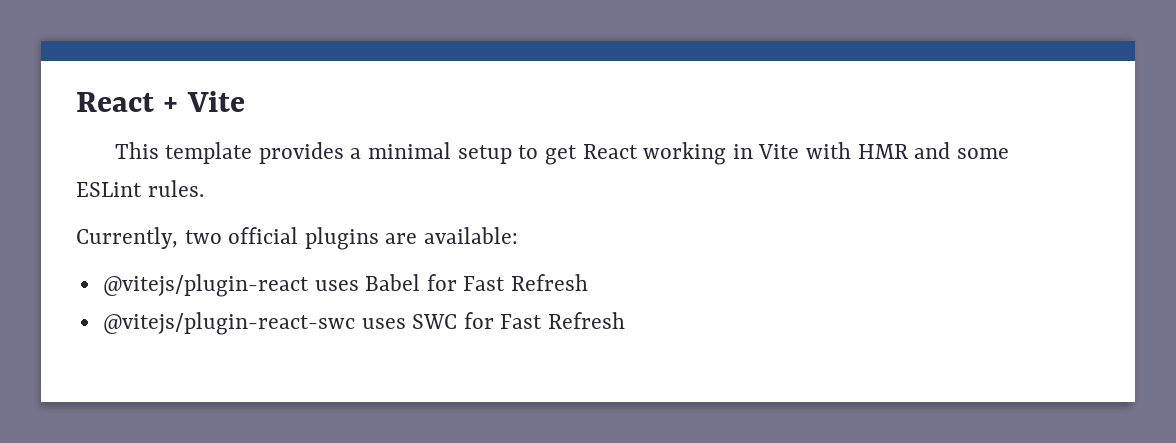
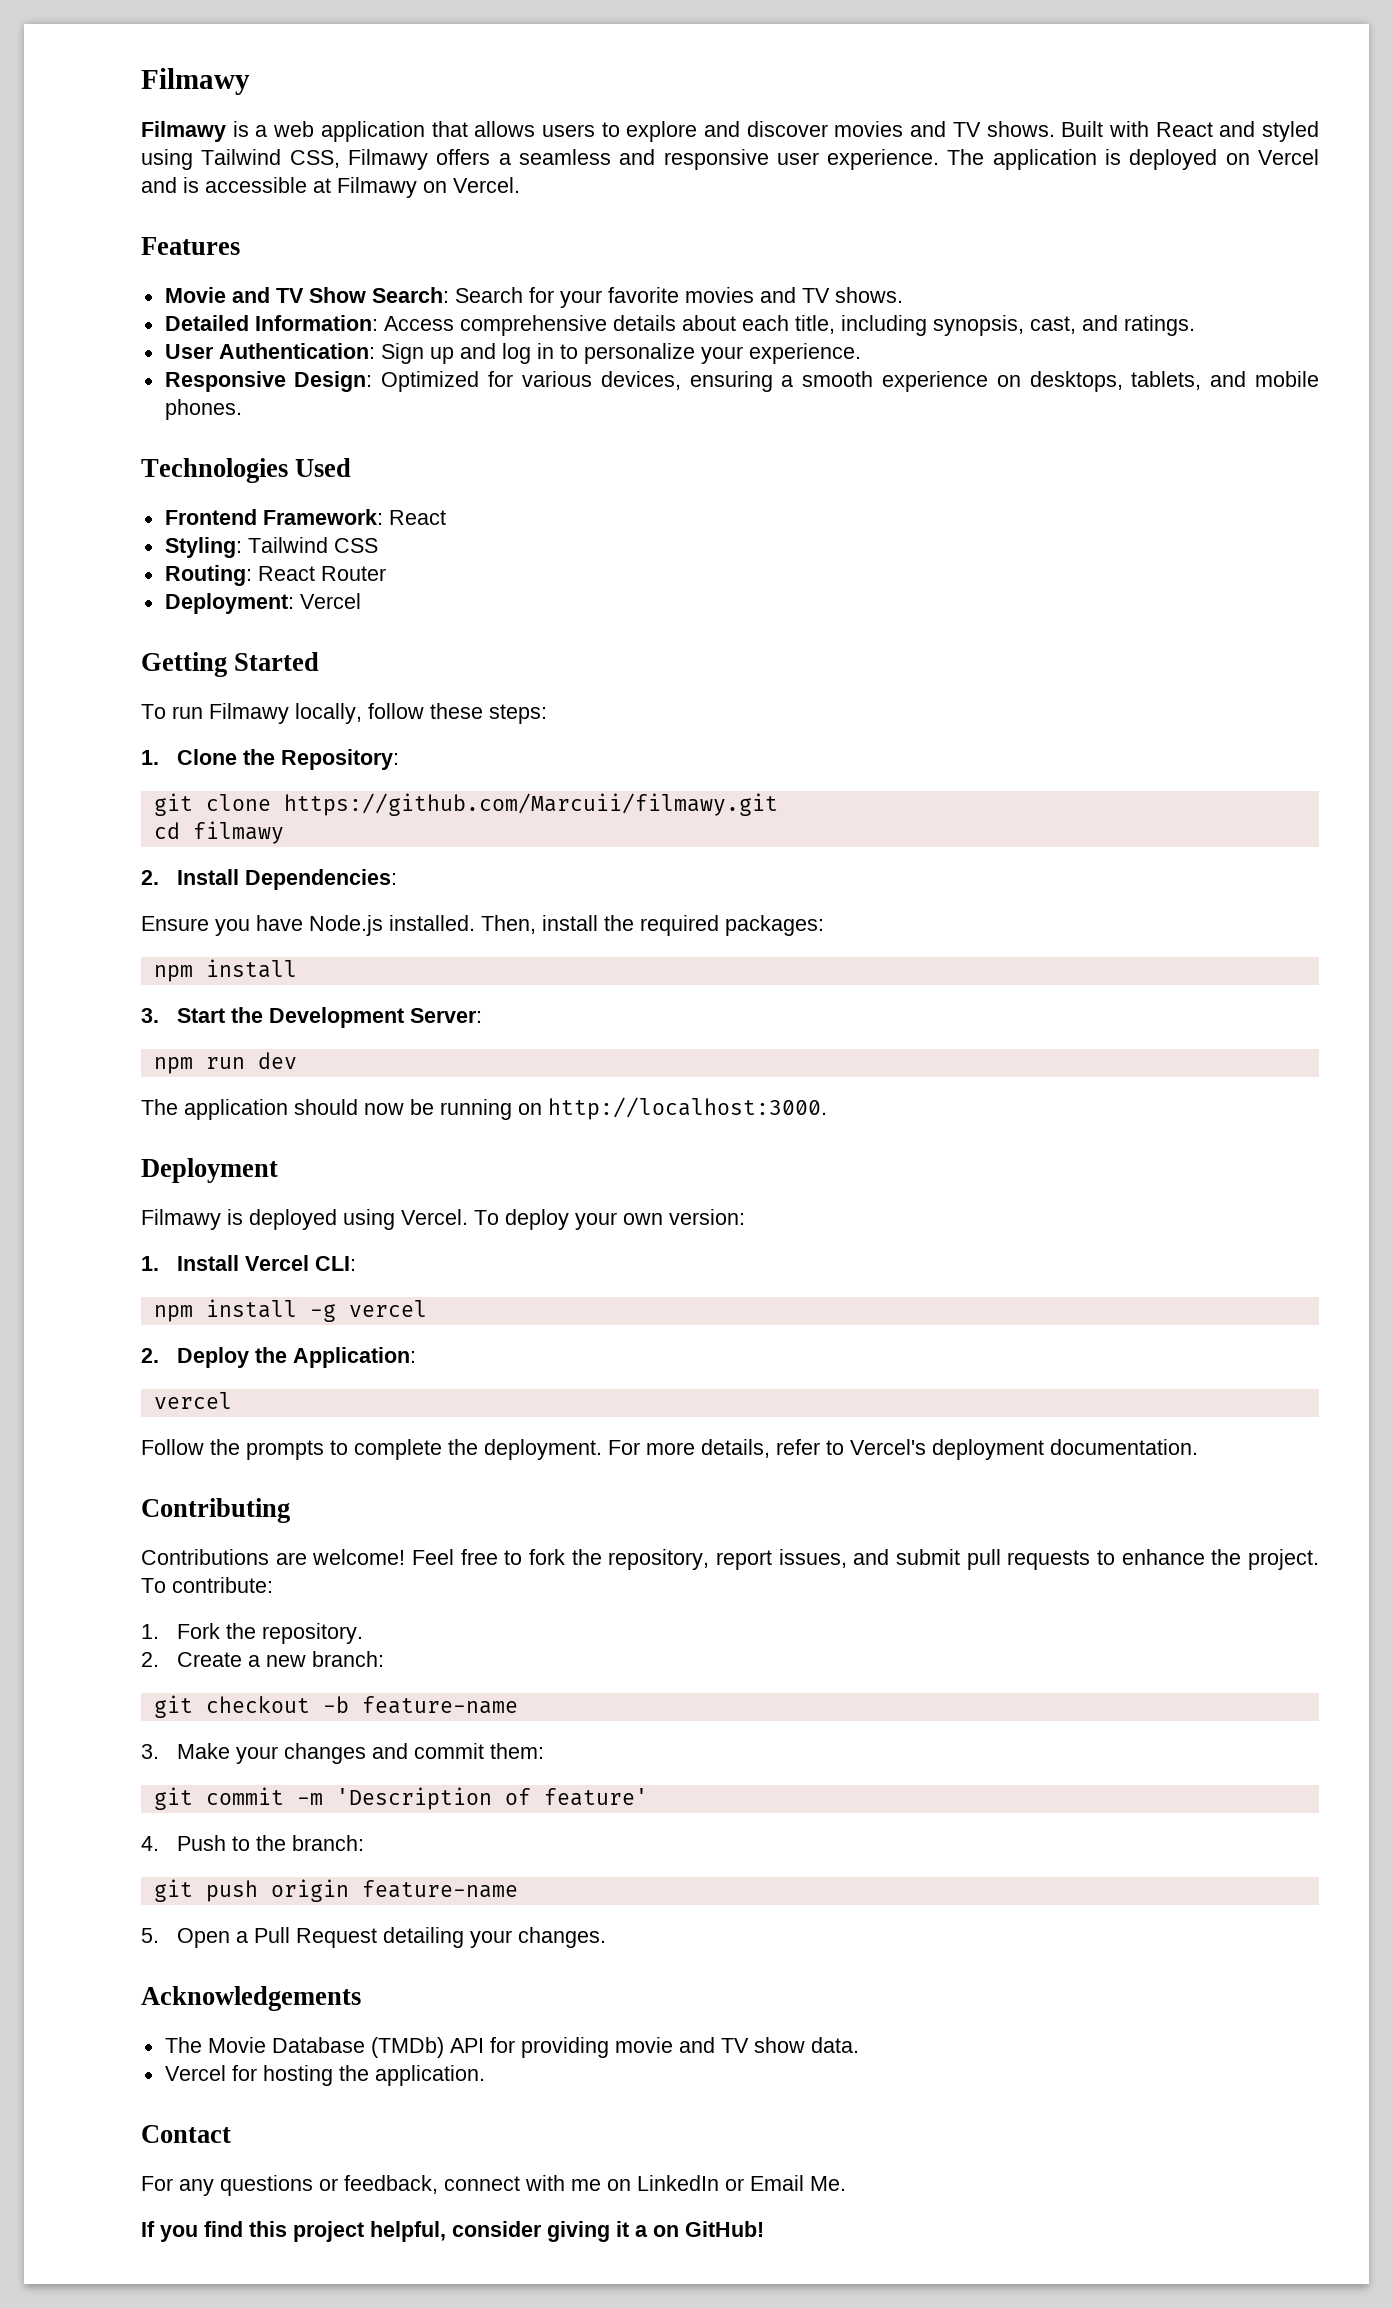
[76,91,245,112] [114,142,1009,165] [76,180,204,197] [76,227,519,250] [102,274,589,297] [102,312,626,335] React + Vite // This template provides a minimal setup to get React working in Vite with HMR and some ESLint rules. // Currently, two official plugins are available: // @vitejs/plugin-react uses Babel for Fast Refresh // @vitejs/plugin-react-swc uses SWC for Fast Refresh -> [141,68,250,95] [141,121,1320,142] [141,149,1319,170] [141,177,520,198] [141,237,240,255] [164,287,903,308] [164,315,1195,336] [164,343,861,364] [164,371,1320,392] [164,399,242,420] [141,458,352,483] [164,509,446,525] [164,537,378,558] [164,565,386,586] [164,593,361,614] [141,652,320,677] [141,703,547,724] [141,749,400,770] [153,793,778,816] [153,821,284,844] [141,869,398,890] [141,915,824,936] [153,959,297,982] [141,1007,483,1028] [153,1052,297,1074] [141,1097,827,1120] [141,1158,278,1183] [141,1209,745,1230] [141,1255,357,1271] [153,1299,427,1322] [141,1347,417,1368] [153,1392,232,1409] [141,1439,1198,1460] [141,1498,290,1523] [141,1549,1319,1570] [141,1577,273,1593] [141,1623,364,1644] [141,1651,385,1667] [153,1695,518,1718] [141,1743,545,1764] [153,1787,648,1810] [141,1835,365,1851] [153,1879,518,1902] [141,1927,607,1948] [141,1986,361,2011] [164,2037,859,2058] [164,2065,485,2086] [141,2125,231,2143] [141,2175,846,2196] [141,2221,764,2242] Filmawy // Filmawy is a web application that allows users to explore and discover movies and TV shows. Built with React and styled using Tailwind CSS, Filmawy offers a seamless and responsive user experience. The application is deployed on Vercel and is accessible at Filmawy on Vercel. // Features // Movie and TV Show Search: Search for your favorite movies and TV shows. // Detailed Information: Access comprehensive details about each title, including synopsis, cast, and ratings. // User Authentication: Sign up and log in to personalize your experience. // Responsive Design: Optimized for various devices, ensuring a smooth experience on desktops, tablets, and mobile phones. // Technologies Used // Frontend Framework: React // Styling: Tailwind CSS // Routing: React Router // Deployment: Vercel // Getting Started // To run Filmawy locally, follow these steps: // 1. Clone the Repository: // git clone https://github.com/Marcuii/filmawy.git // cd filmawy // 2. Install Dependencies: // Ensure you have Node.js installed. Then, install the required packages: // npm install // 3. Start the Development Server: // npm run dev // The application should now be running on http://localhost:3000. // Deployment // Filmawy is deployed using Vercel. To deploy your own version: // 1. Install Vercel CLI: // npm install -g vercel // 2. Deploy the Application: // vercel // Follow the prompts to complete the deployment. For more details, refer to Vercel's deployment documentation. // Contributing // Contributions are welcome! Feel free to fork the repository, report issues, and submit pull requests to enhance the project. To contribute: // 1. Fork the repository. // 2. Create a new branch: // git checkout -b feature-name // 3. Make your changes and commit them: // git commit -m 'Description of feature' // 4. Push to the branch: // git push origin feature-name // 5. Open a Pull Request detailing your changes. // Acknowledgements // The Movie Database (TMDb) API for providing movie and TV show data. // Vercel for hosting the application. // Contact // For any questions or feedback, connect with me on LinkedIn or Email Me. // If you find this project helpful, consider giving it a on GitHub!

